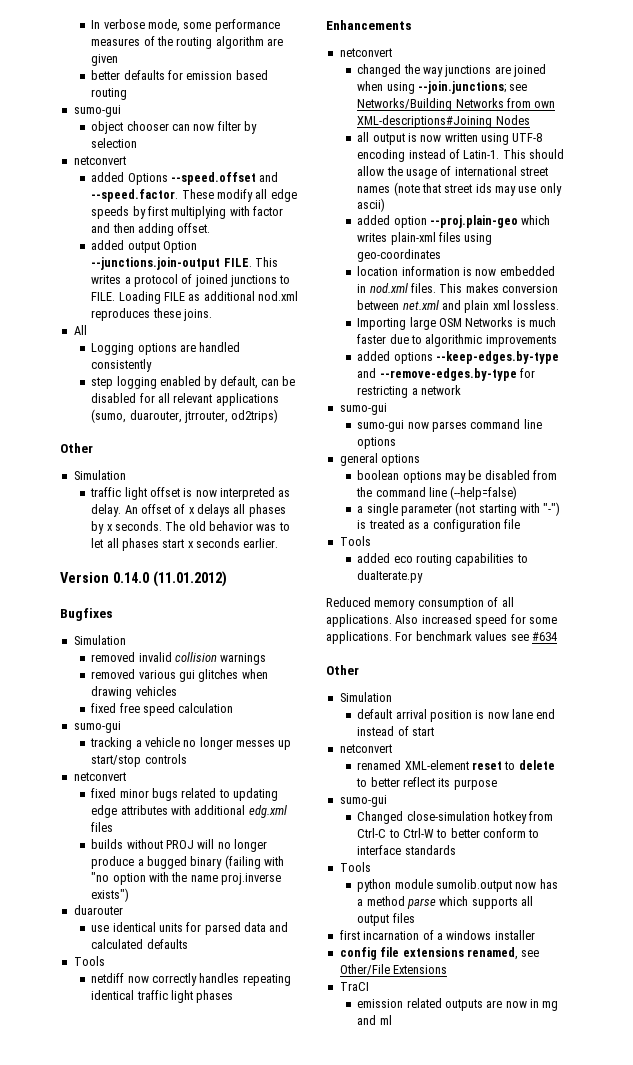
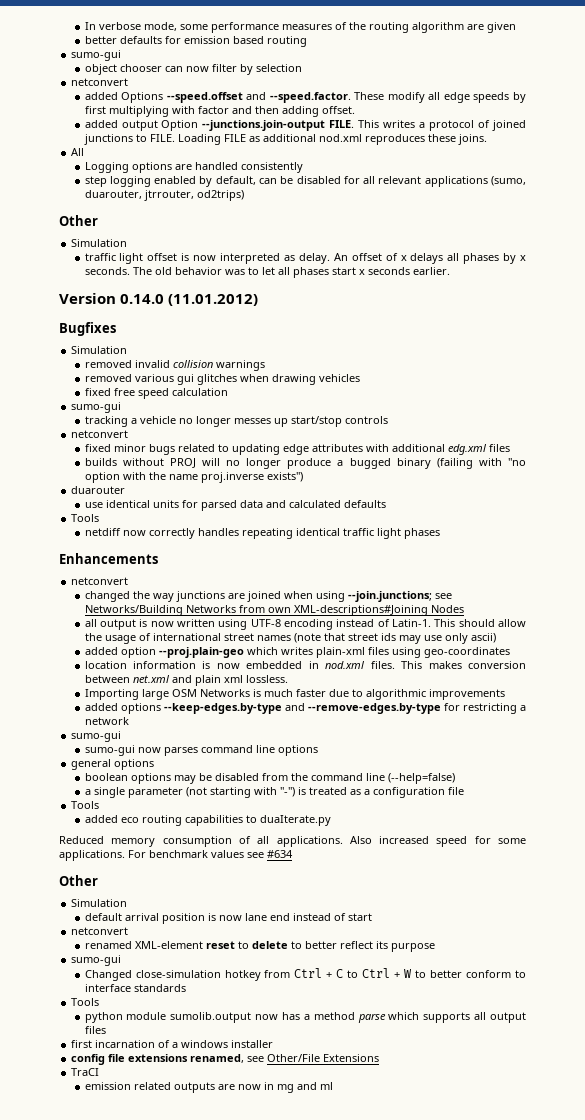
[357,828,434,838] Ctrl-C to Ctrl-W -> [294,968,413,978] Ctrl + C to Ctrl + W

